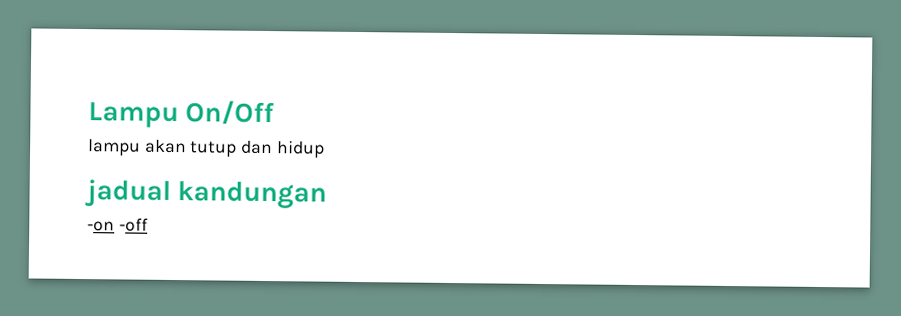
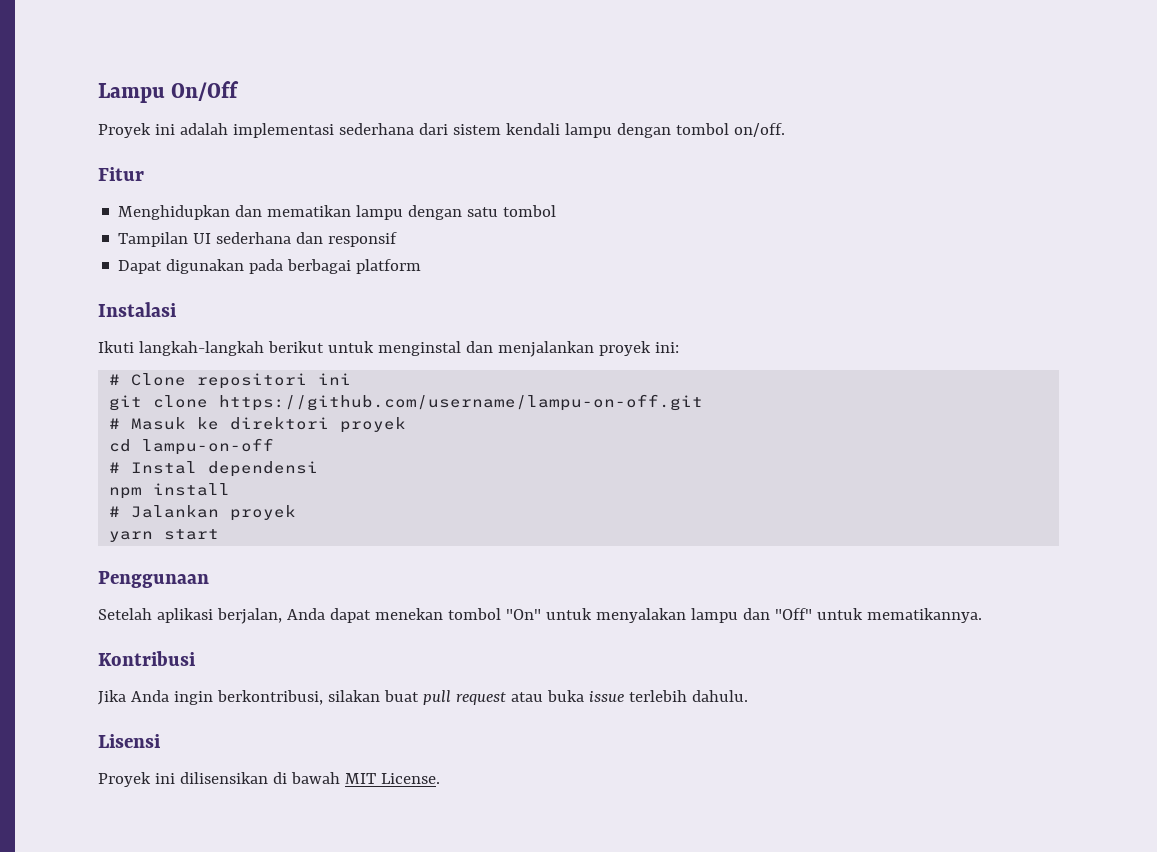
[87,139,325,159] [84,179,328,209] [87,217,149,232] lampu akan tutup dan hidup // jadual kandungan // -on -off -> [98,123,785,138] [98,167,144,181] [118,205,557,220] [118,232,398,247] [118,259,422,274] [98,302,176,317] [98,341,679,357] [109,373,352,389] [109,394,704,411] [109,417,407,433] [109,438,275,455] [109,461,319,477] [109,483,231,499] [109,505,297,521] [109,529,220,542] [98,571,209,588] [98,608,982,624] [98,651,195,666] [98,690,748,705] [98,734,160,748] [98,772,440,787] Proyek ini adalah implementasi sederhana dari sistem kendali lampu dengan tombol on/off. // Fitur // Menghidupkan dan mematikan lampu dengan satu tombol // Tampilan UI sederhana dan responsif // Dapat digunakan pada berbagai platform // Instalasi // Ikuti langkah-langkah berikut untuk menginstal dan menjalankan proyek ini: // # Clone repositori ini // git clone https://github.com/username/lampu-on-off.git // # Masuk ke direktori proyek // cd lampu-on-off // # Instal dependensi // npm install // # Jalankan proyek // yarn start // Penggunaan // Setelah aplikasi berjalan, Anda dapat menekan tombol "On" untuk menyalakan lampu dan "Off" untuk mematikannya. // Kontribusi // Jika Anda ingin berkontribusi, silakan buat pull request atau buka issue terlebih dahulu. // Lisensi // Proyek ini dilisensikan di bawah MIT License.

